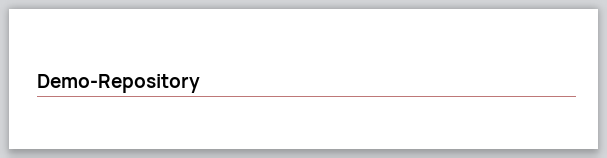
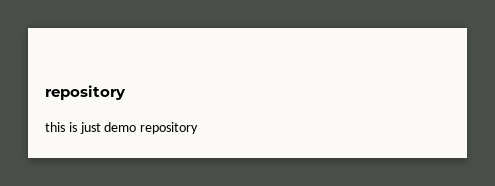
[37,74,200,93] Demo-Repository -> [45,85,126,100] [45,122,199,134] repository // this is just demo repository

